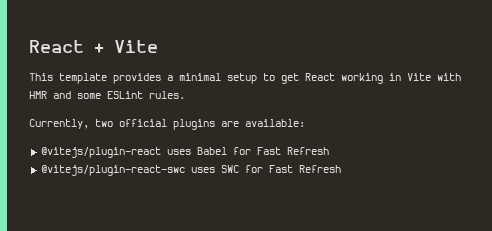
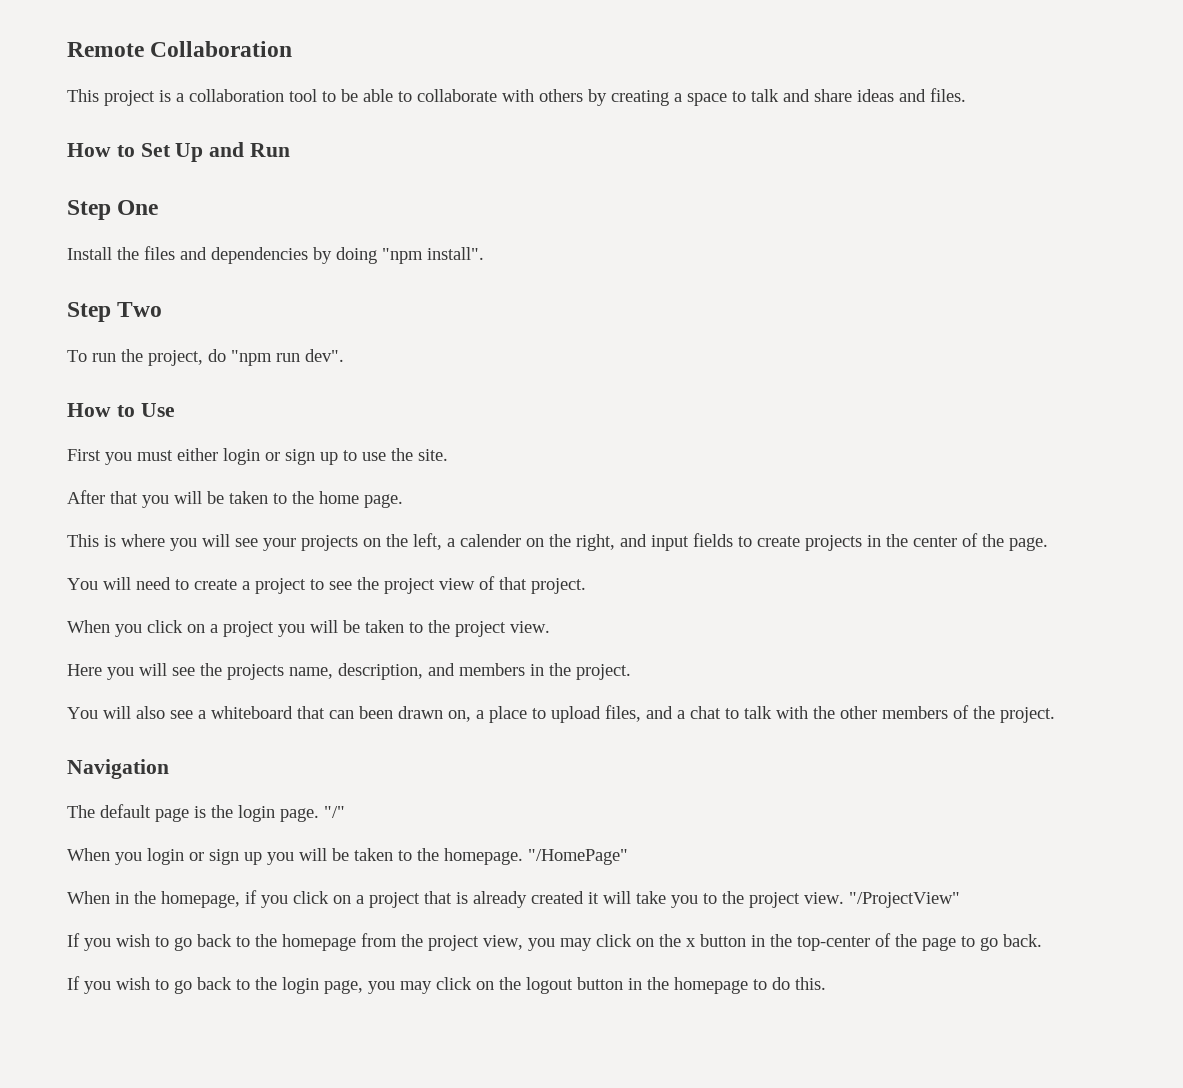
[29,40,158,53] [29,73,461,84] [29,91,185,99] [29,119,305,130] [40,147,329,158] [40,165,341,176] React + Vite // This template provides a minimal setup to get React working in Vite with HMR and some ESLint rules. // Currently, two official plugins are available: // @vitejs/plugin-react uses Babel for Fast Refresh // @vitejs/plugin-react-swc uses SWC for Fast Refresh -> [67,41,293,57] [67,88,966,106] [67,142,291,162] [67,200,159,220] [67,246,484,264] [67,302,163,322] [67,349,344,366] [67,403,175,417] [67,448,448,465] [67,490,403,508] [67,533,1048,551] [67,576,586,594] [67,620,550,637] [67,663,631,680] [67,705,1055,723] [67,759,169,779] [67,804,345,822] [67,848,628,865] [67,890,960,908] [67,933,1042,951] [67,976,826,994] Remote Collaboration // This project is a collaboration tool to be able to collaborate with others by creating a space to talk and share ideas and files. // How to Set Up and Run // Step One // Install the files and dependencies by doing "npm install". // Step Two // To run the project, do "npm run dev". // How to Use // First you must either login or sign up to use the site. // After that you will be taken to the home page. // This is where you will see your projects on the left, a calender on the right, and input fields to create projects in the center of the page. // You will need to create a project to see the project view of that project. // When you click on a project you will be taken to the project view. // Here you will see the projects name, description, and members in the project. // You will also see a whiteboard that can been drawn on, a place to upload files, and a chat to talk with the other members of the project. // Navigation // The default page is the login page. "/" // When you login or sign up you will be taken to the homepage. "/HomePage" // When in the homepage, if you click on a project that is already created it will take you to the project view. "/ProjectView" // If you wish to go back to the homepage from the project view, you may click on the x button in the top-center of the page to go back. // If you wish to go back to the login page, you may click on the logout button in the homepage to do this.

